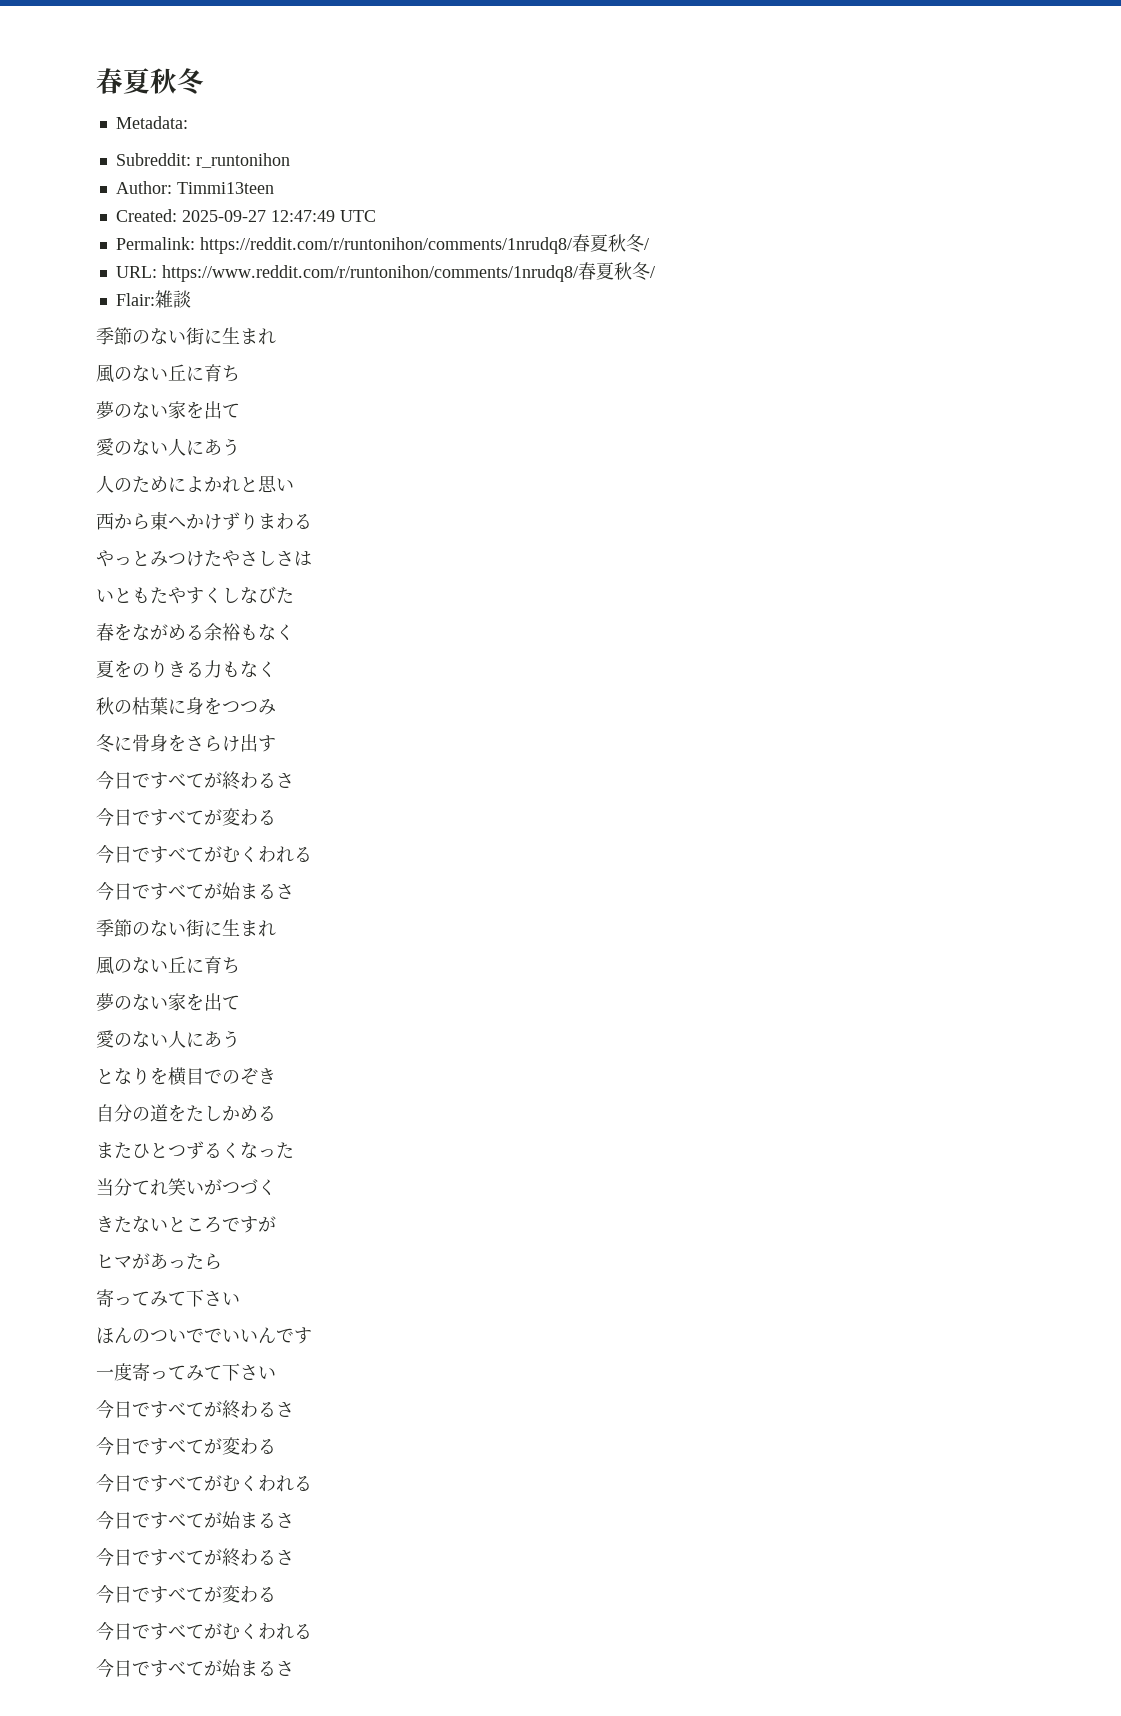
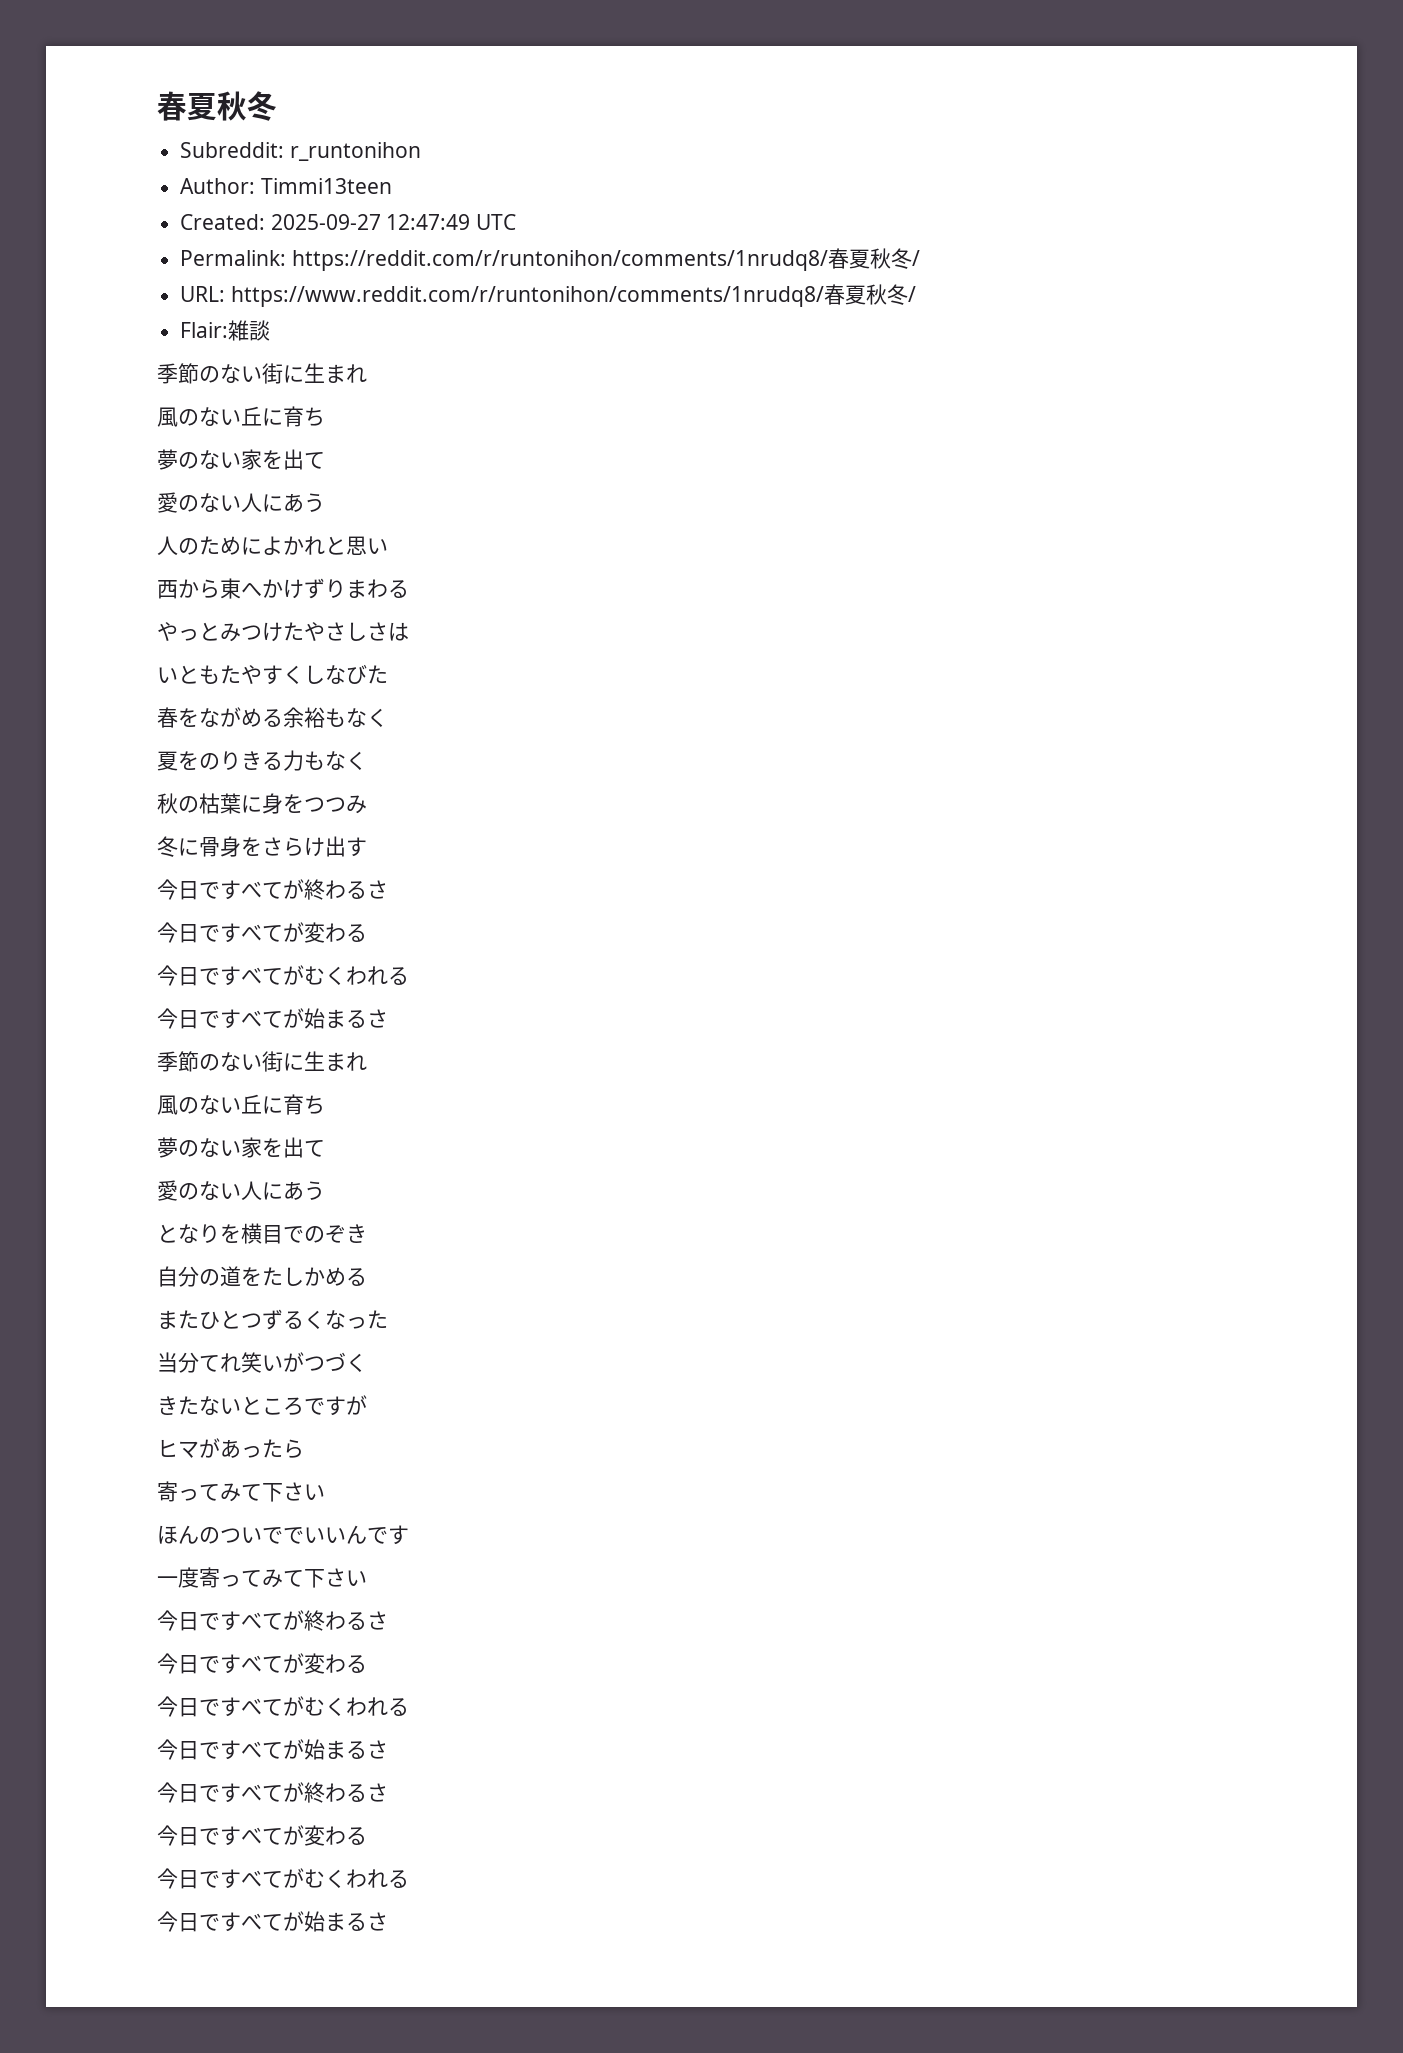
[96,68,204,95] [115,116,188,129] 春夏秋冬 // Metadata: -> [157,91,277,121] 春夏秋冬

